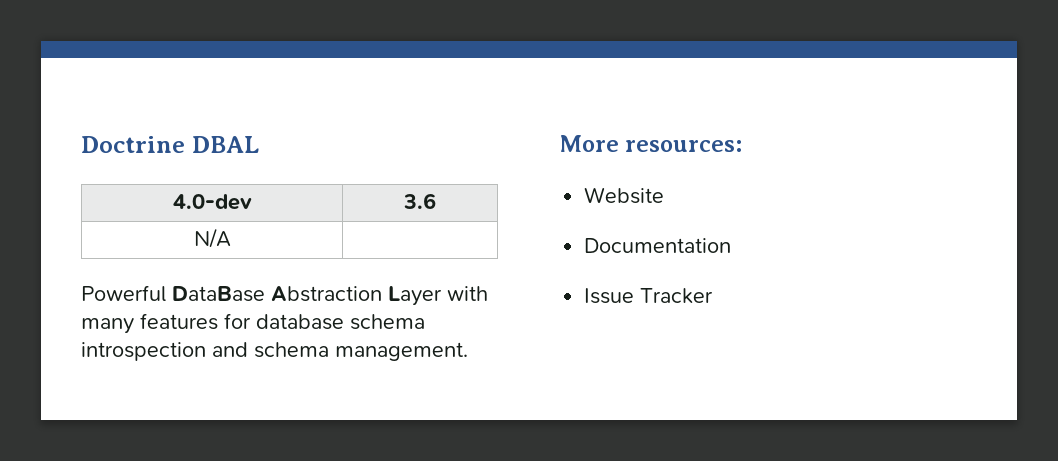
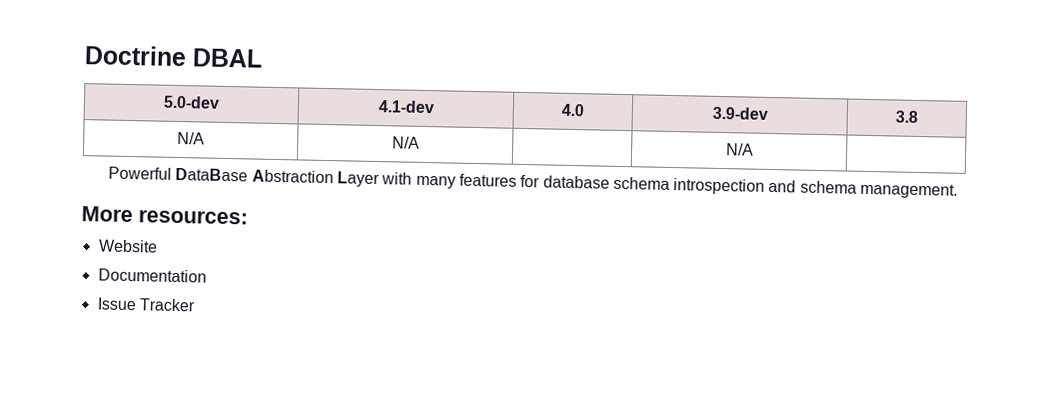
[172,194,252,210] [403,193,436,209] [193,228,231,248] 4.0-dev | 3.6 // N/A -> [163,95,220,109] [377,100,435,114] [561,103,585,117] [711,106,768,120] [895,110,918,123] [177,131,205,145] [391,136,420,149] [725,143,754,156] 5.0-dev | 4.1-dev | 4.0 | 3.9-dev | 3.8 // N/A | N/A | | N/A

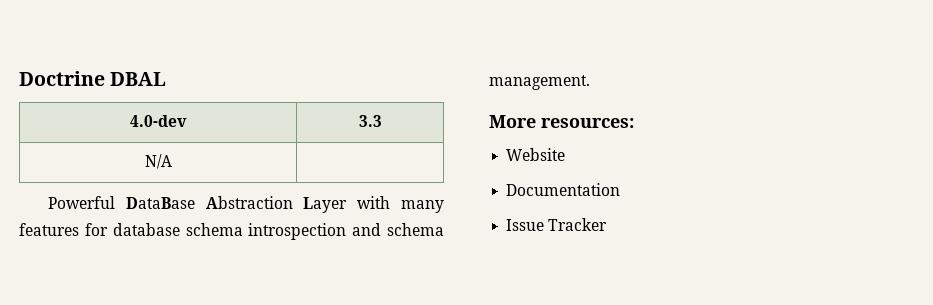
[163,95,220,109] [377,100,435,114] [561,103,585,117] [711,106,768,120] [895,110,918,123] [177,131,205,145] [391,136,420,149] [725,143,754,156] 5.0-dev | 4.1-dev | 4.0 | 3.9-dev | 3.8 // N/A | N/A | | N/A -> [130,115,187,127] [358,115,382,127] [144,154,172,169] 4.0-dev | 3.3 // N/A

